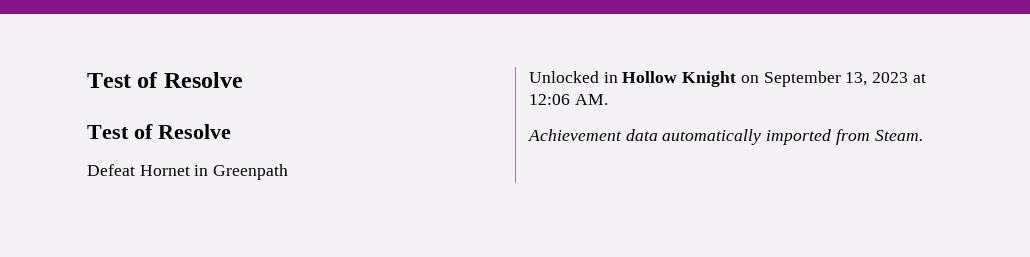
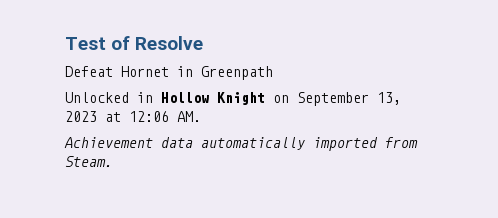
[87,72,243,88] [87,124,231,139] Test of Resolve // Test of Resolve -> [65,36,204,50] Test of Resolve

